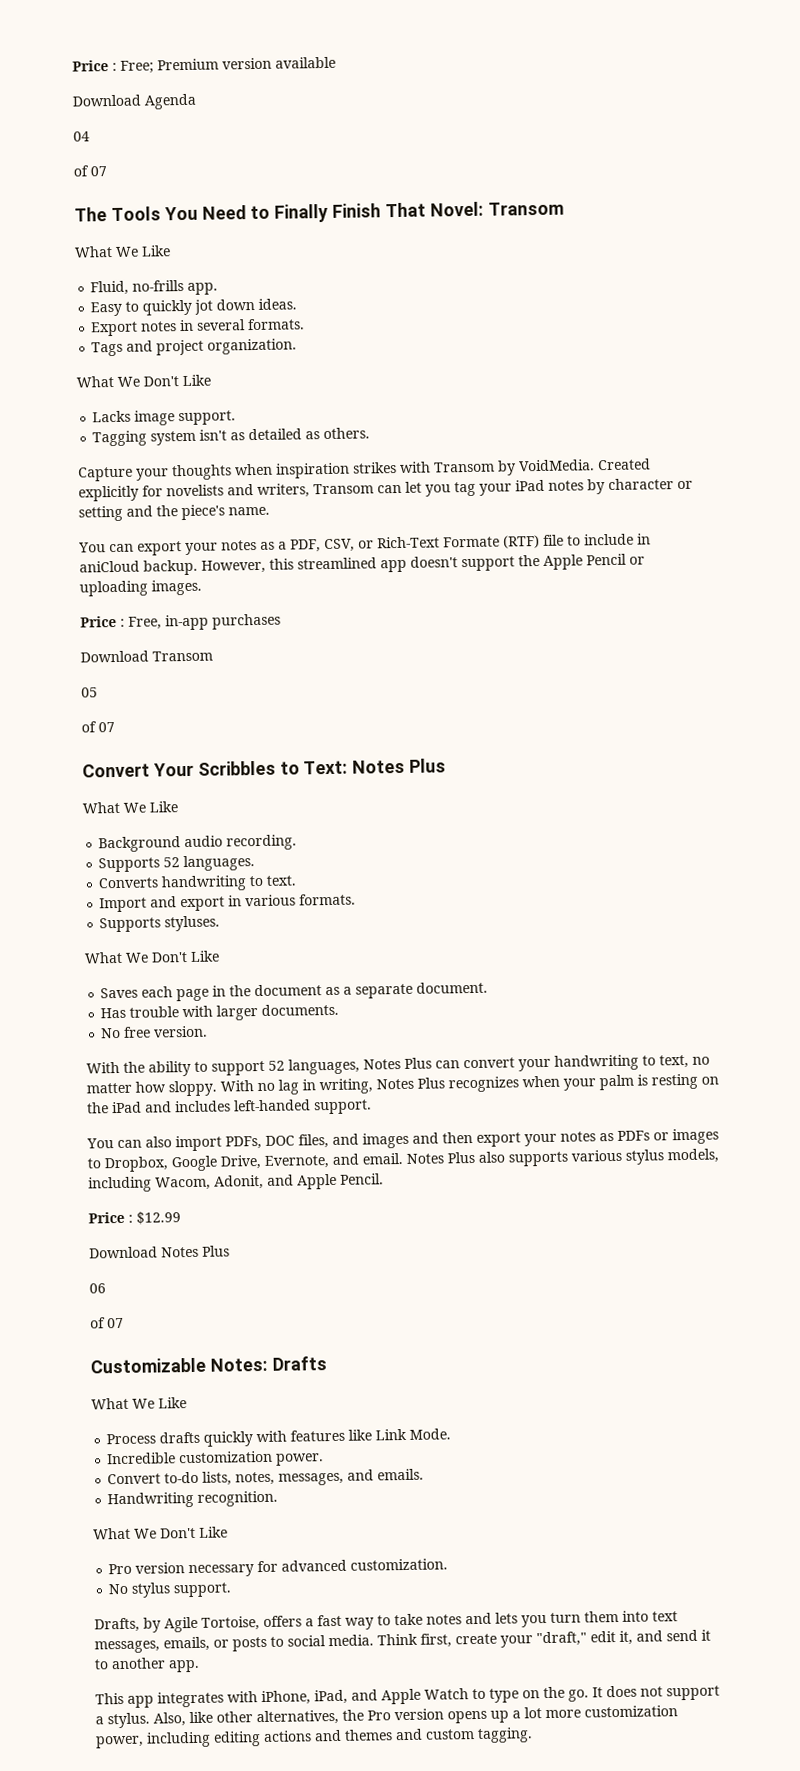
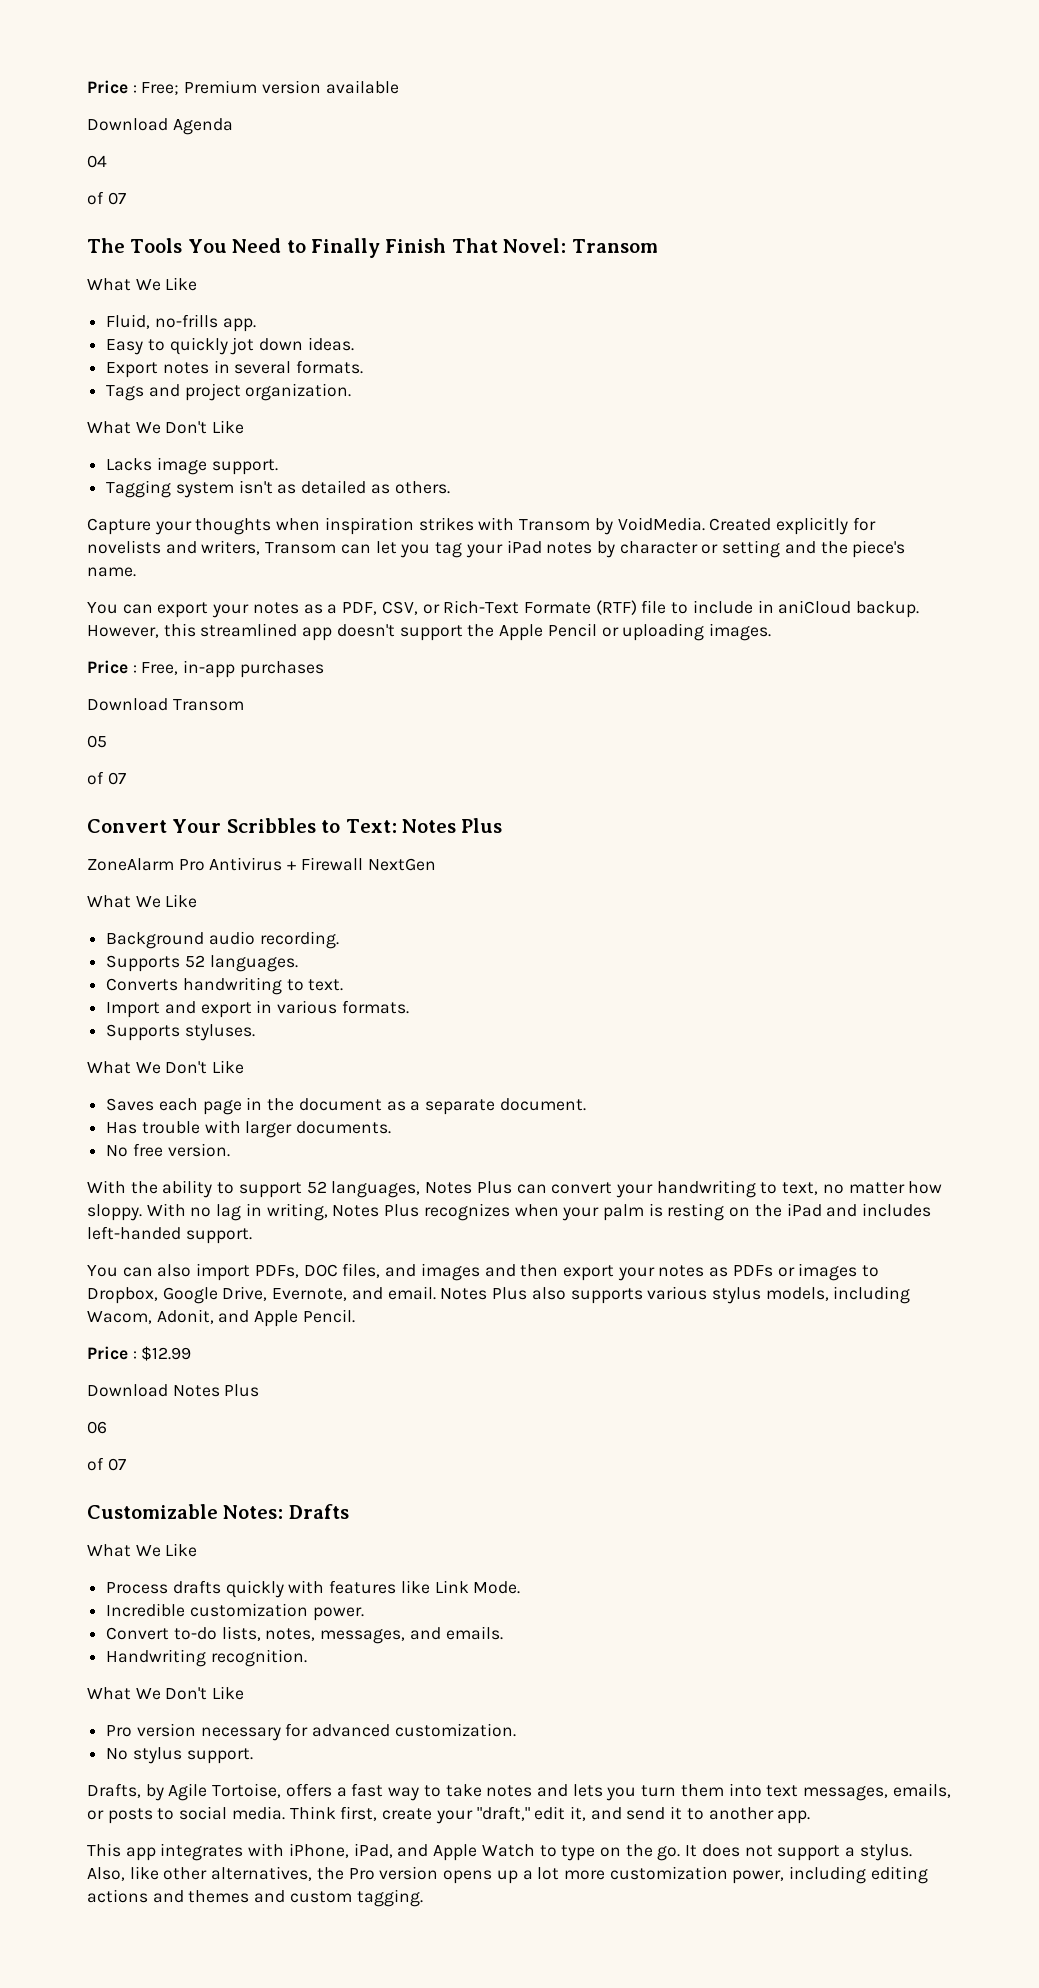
(447, 765) none -> [87,857,436,871] // ZoneAlarm Pro Antivirus + Firewall NextGen

